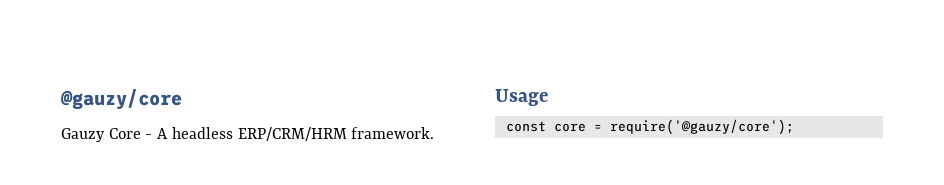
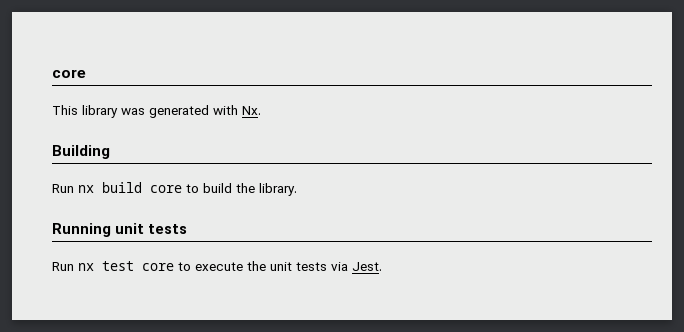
[61,89,182,110] [61,127,435,142] [495,89,548,106] [505,119,794,135] @gauzy/core // Gauzy Core - A headless ERP/CRM/HRM framework. // Usage // const core = require('@gauzy/core'); -> [52,69,86,78] [52,105,261,118] [52,145,110,159] [52,182,297,196] [52,223,188,237] [52,261,382,271] core // This library was generated with Nx. // Building // Run nx build core to build the library. // Running unit tests // Run nx test core to execute the unit tests via Jest.

